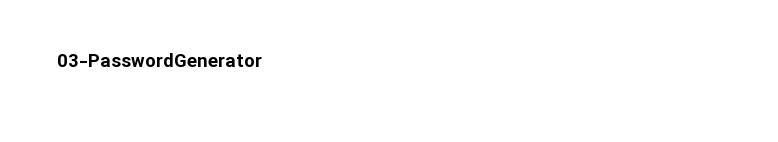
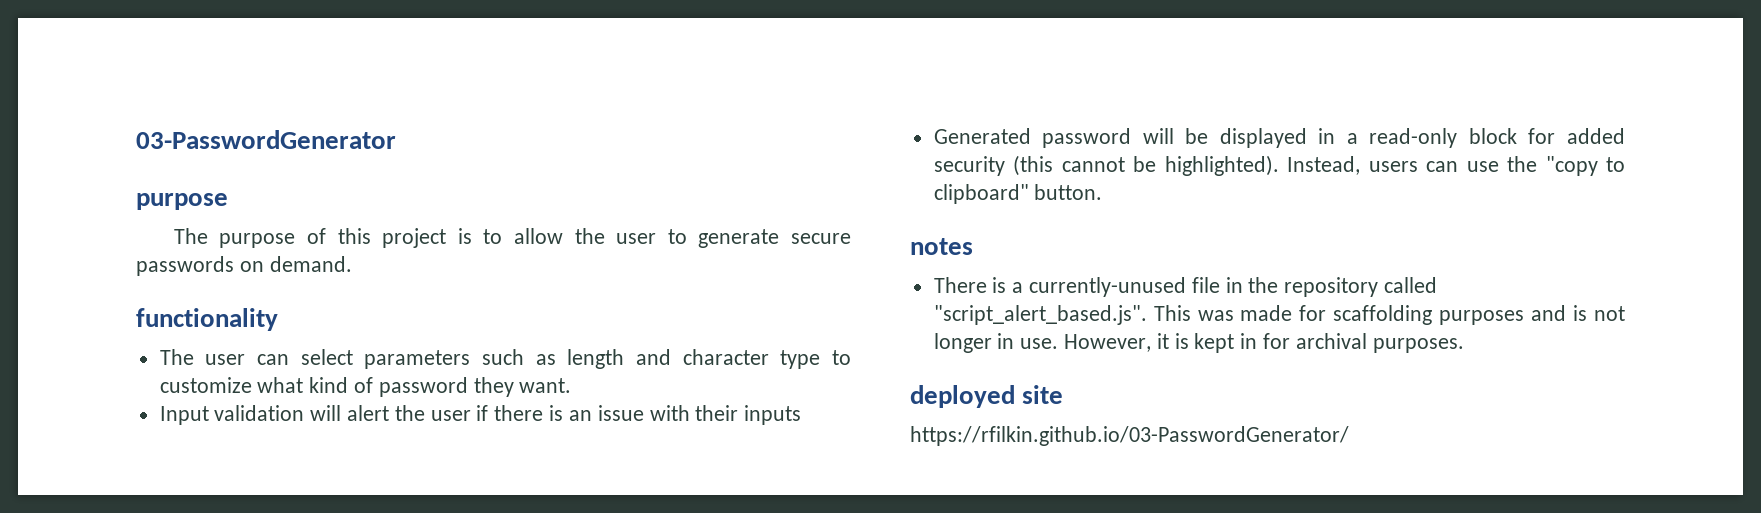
(262, 60) none -> [136,193,228,210] [173,228,851,248] [136,256,352,276] [136,308,278,331] [159,349,851,369] [159,377,572,397] [159,405,802,425] [933,128,1625,148] [933,155,1625,176] [933,184,1103,204] [910,238,973,255] [933,277,1438,297] [933,305,1626,325] [933,333,1464,353] [910,385,1064,408] [910,426,1349,446] // purpose // The purpose of this project is to allow the user to generate secure passwords on demand. // functionality // The user can select parameters such as length and character type to customize what kind of password they want. // Input validation will alert the user if there is an issue with their inputs // Generated password will be displayed in a read-only block for added security (this cannot be highlighted). Instead, users can use the "copy to clipboard" button. // notes // There is a currently-unused file in the repository called "script_alert_based.js". This was made for scaffolding purposes and is not longer in use. However, it is kept in for archival purposes. // deployed site // https://rfilkin.github.io/03-PasswordGenerator/

